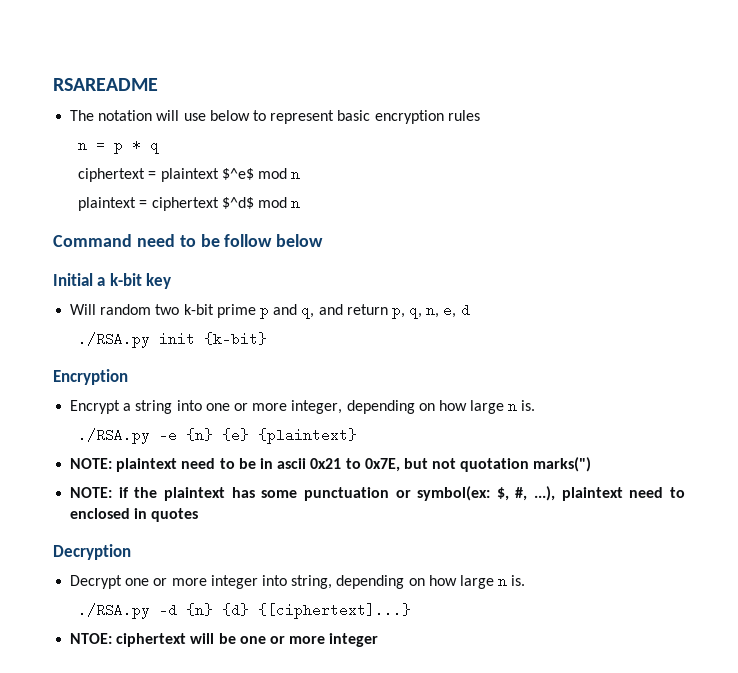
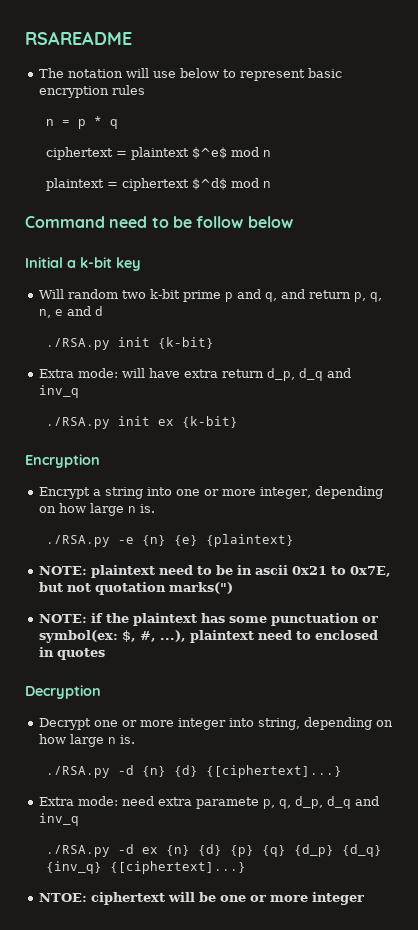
[443,303,457,318] e, -> [54,306,91,316] e and
(268, 339) none -> [38,368,351,381] [38,385,79,398] [45,416,238,429] // Extra mode: will have extra return d_p, d_q and inv_q // ./RSA.py init ex {k-bit}
(412, 611) none -> [38,796,379,809] [38,813,79,826] [45,844,382,857] [45,861,246,874] // Extra mode: need extra paramete p, q, d_p, d_q and inv_q // ./RSA.py -d ex {n} {d} {p} {q} {d_p} {d_q} {inv_q} {[ciphertext]...}

